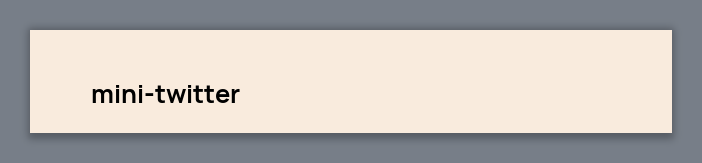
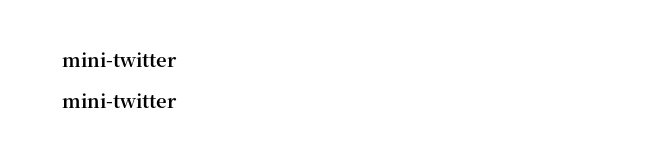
[91,85,240,103] mini-twitter -> [62,52,177,67] [62,93,177,108] mini-twitter // mini-twitter

